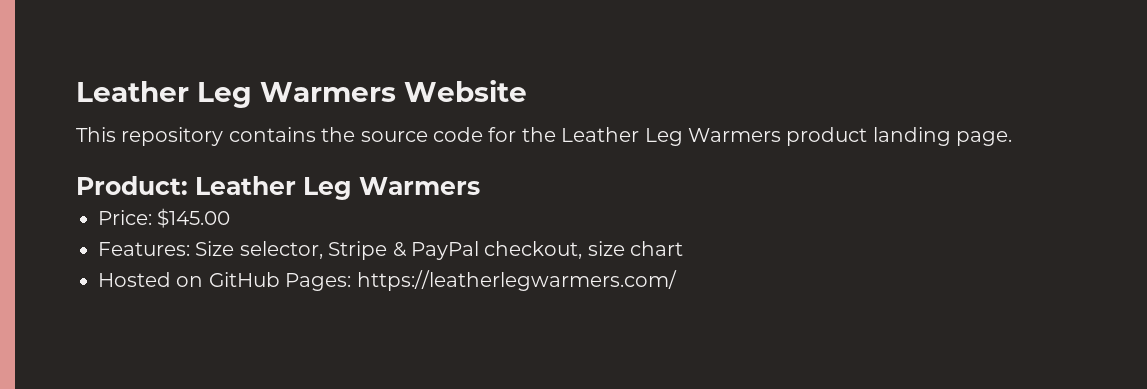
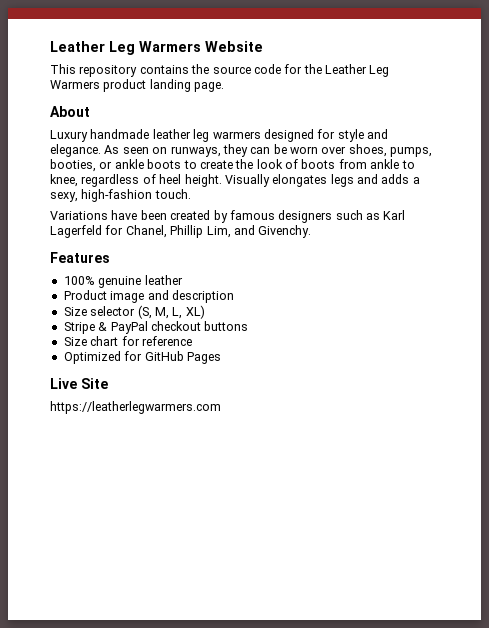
[76,176,480,200] [98,208,231,228] [98,241,684,260] [98,270,677,291] Product: Leather Leg Warmers // Price: $145.00 // Features: Size selector, Stripe & PayPal checkout, size chart // Hosted on GitHub Pages: https://leatherlegwarmers.com/ -> [50,106,90,117] [50,129,388,142] [50,144,433,157] [50,159,415,172] [50,174,420,187] [50,189,191,202] [50,210,406,223] [50,225,312,238] [50,252,110,263] [63,275,183,288] [63,290,234,303] [63,305,205,319] [63,321,249,334] [63,336,192,346] [63,351,221,364] [50,378,108,389] [50,401,221,414] About // Luxury handmade leather leg warmers designed for style and elegance. As seen on runways, they can be worn over shoes, pumps, booties, or ankle boots to create the look of boots from ankle to knee, regardless of heel height. Visually elongates legs and adds a sexy, high-fashion touch. // Variations have been created by famous designers such as Karl Lagerfeld for Chanel, Phillip Lim, and Givenchy. // Features // 100% genuine leather // Product image and description // Size selector (S, M, L, XL) // Stripe & PayPal checkout buttons // Size chart for reference // Optimized for GitHub Pages // Live Site // https://leatherlegwarmers.com

